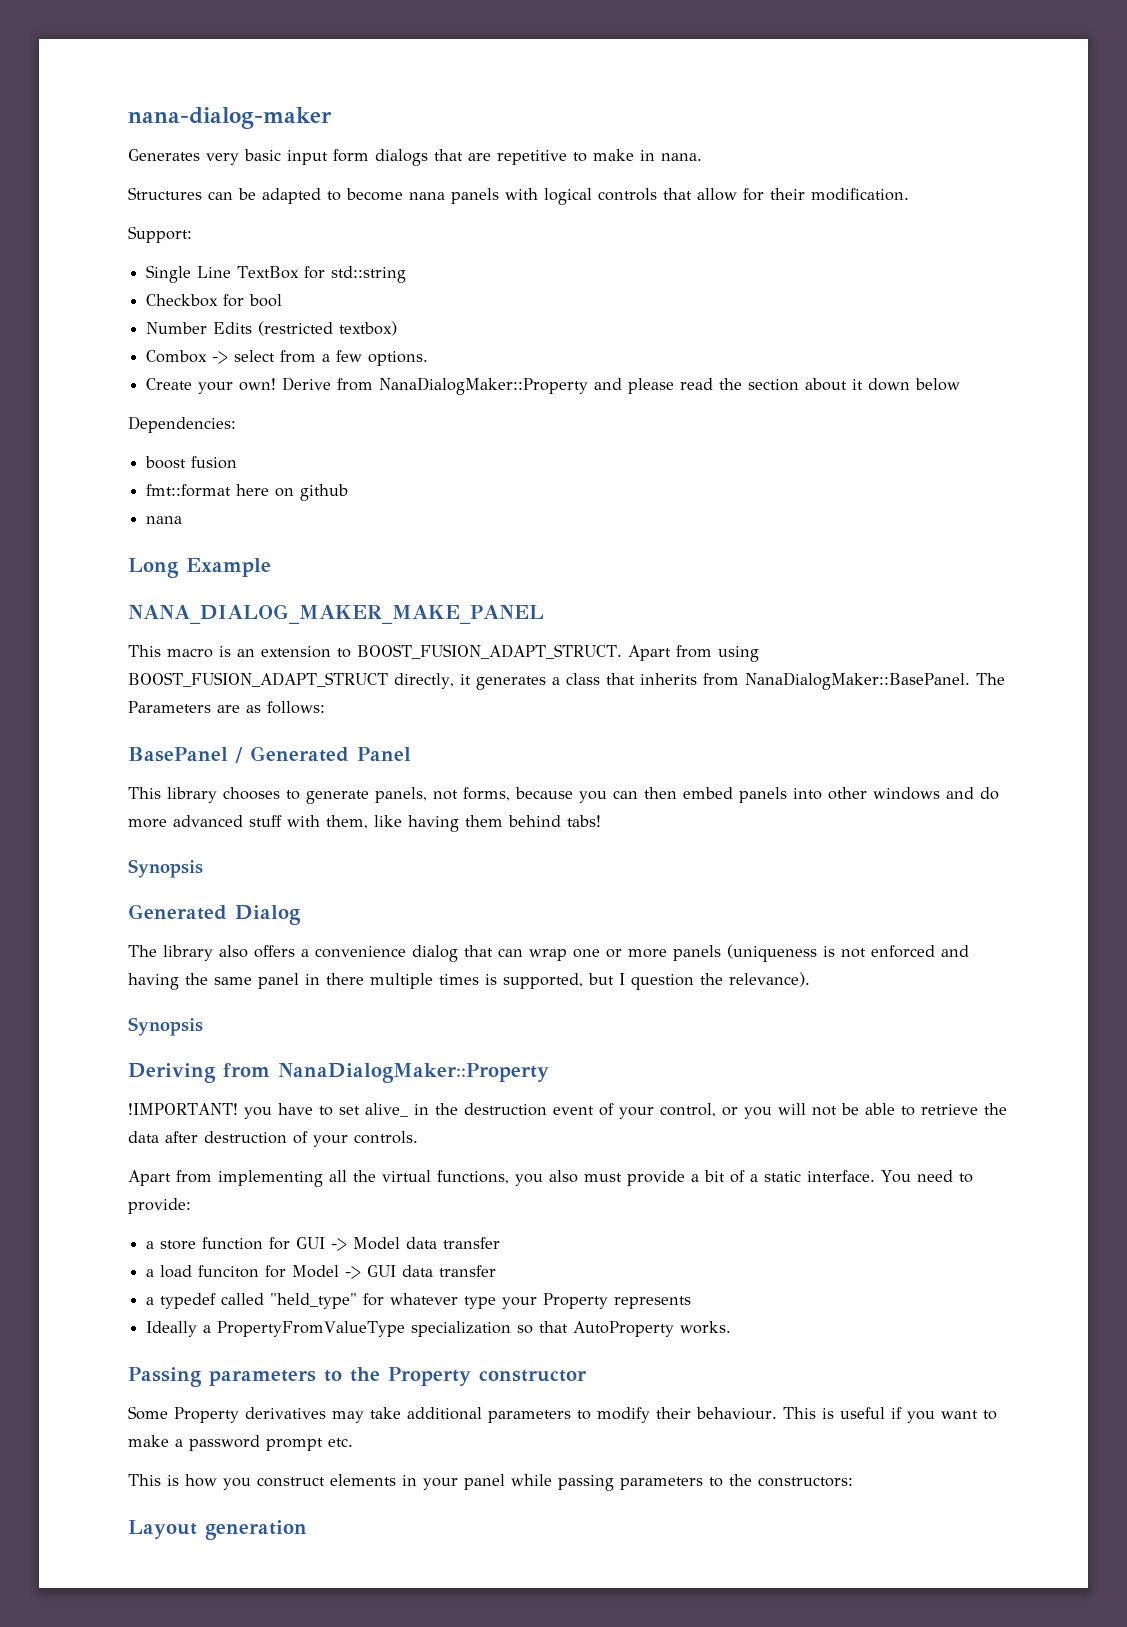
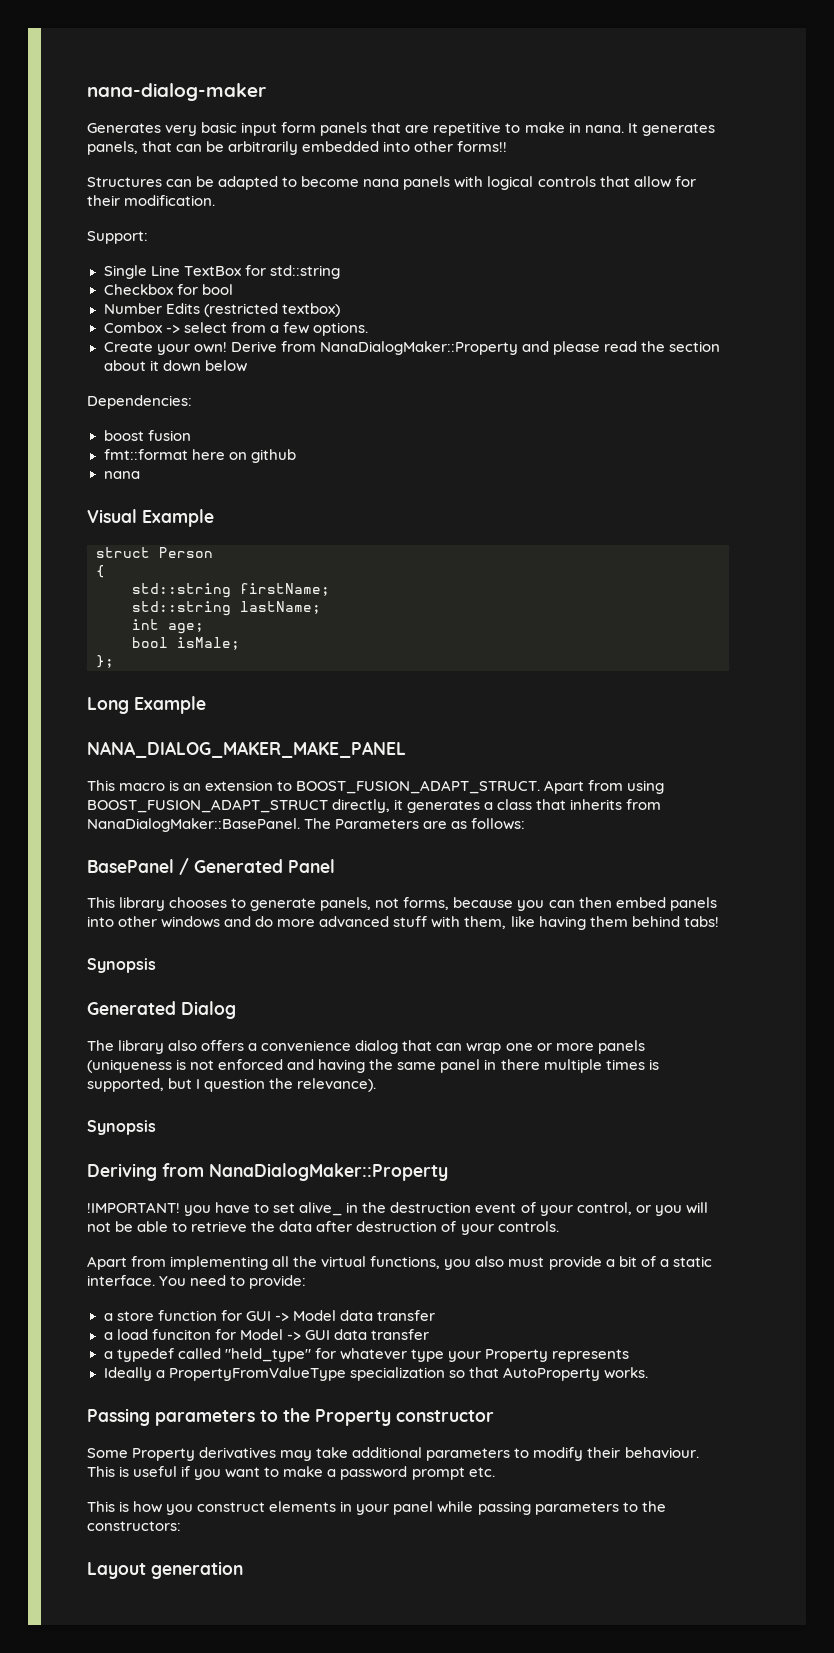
[375,149,428,166] dialogs -> [320,122,368,136] panels
(702, 157) none -> [627,123,715,136] [87,141,508,155] It generates panels, that can be arbitrarily embedded into other forms!!
(183, 520) none -> [87,509,214,527] [96,547,213,558] [96,565,105,578] [132,583,330,598] [132,601,321,616] [132,619,204,634] [132,637,240,650] [96,655,114,668] // Visual Example // struct Person // { // std::string firstName; // std::string lastName; // int age; // bool isMale; // };

